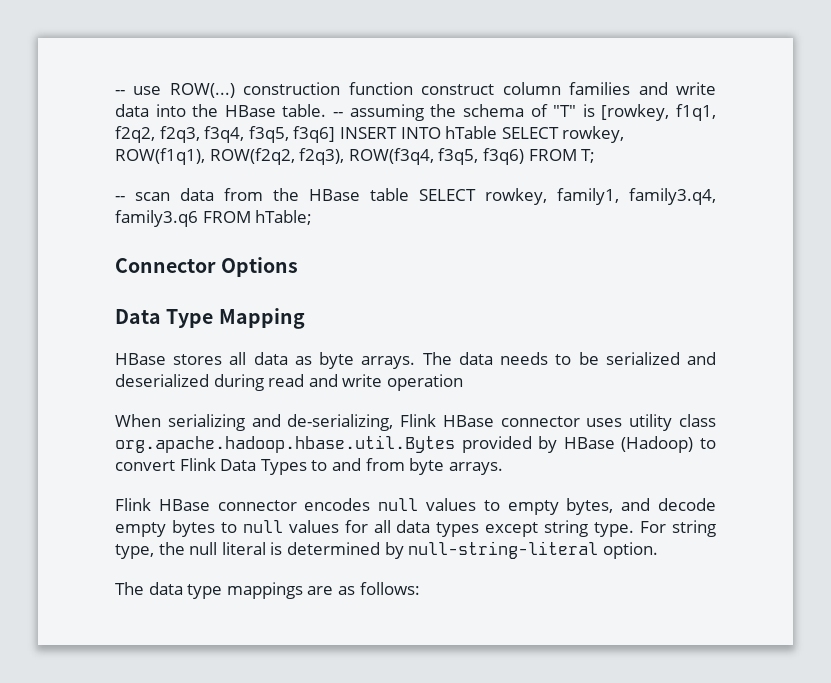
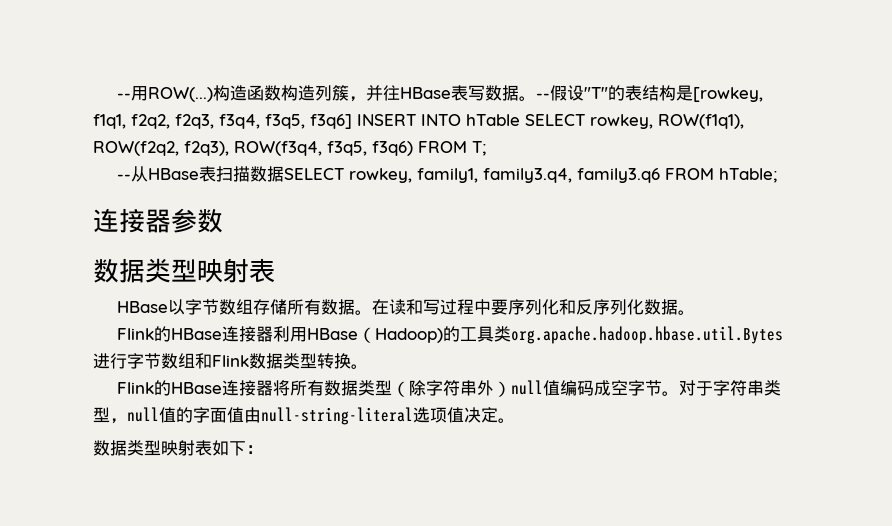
[115,82,716,98] [115,104,595,121] -- use ROW(...) construction function construct column families and write data into the HBase table. -- assuming the schema of "T" is -> [117,85,694,102] --用ROW(...)构造函数构造列簇，并往HBase表写数据。--假设"T"的表结构是
[135,188,409,201] scan data from the HBase table -> [131,166,285,182] 从HBase表扫描数据
[115,257,299,277] [115,308,305,329] [115,352,716,369] [115,374,463,391] [115,414,716,431] [115,435,716,453] [115,458,503,475] [115,498,716,515] [115,520,716,537] [115,541,658,559] [115,582,420,599] Connector Options // Data Type Mapping // HBase stores all data as byte arrays. The data needs to be serialized and deserialized during read and write operation // When serializing and de-serializing, Flink HBase connector uses utility class org.apache.hadoop.hbase.util.Bytes provided by HBase (Hadoop) to convert Flink Data Types to and from byte arrays. // Flink HBase connector encodes null values to empty bytes, and decode empty bytes to null values for all data types except string type. For string type, the null literal is determined by null-string-literal option. // The data type mappings are as follows: -> [93,208,223,233] [93,258,275,283] [117,299,696,315] [117,326,784,344] [93,353,368,369] [117,380,782,397] [93,407,515,425] [93,440,263,456] 连接器参数 // 数据类型映射表 // HBase以字节数组存储所有数据。在读和写过程中要序列化和反序列化数据。 // Flink的HBase连接器利用HBase（Hadoop)的工具类org.apache.hadoop.hbase.util.Bytes进行字节数组和Flink数据类型转换。 // Flink的HBase连接器将所有数据类型（除字符串外）null值编码成空字节。对于字符串类型，null值的字面值由null-string-literal选项值决定。 // 数据类型映射表如下：

